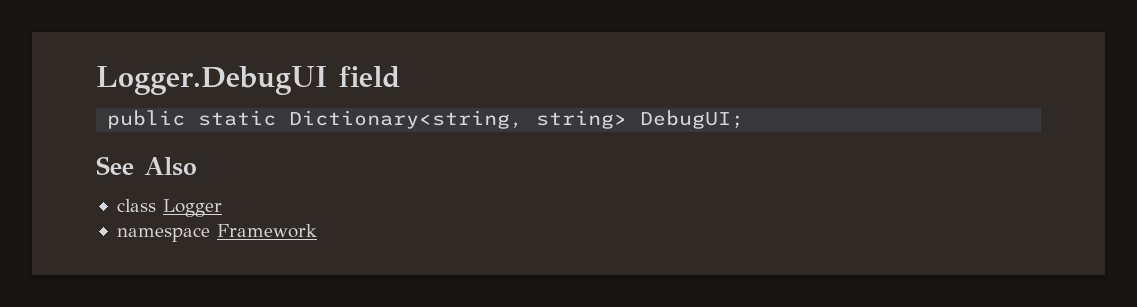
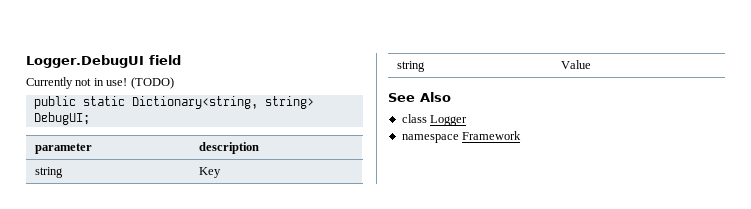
(400, 77) none -> [26,77,174,89] // Currently not in use! (TODO)
(745, 119) none -> [34,143,92,154] [198,142,259,154] [34,167,63,178] [198,167,221,178] [396,61,425,72] [560,60,591,69] // parameter | description // string | Key // string | Value

